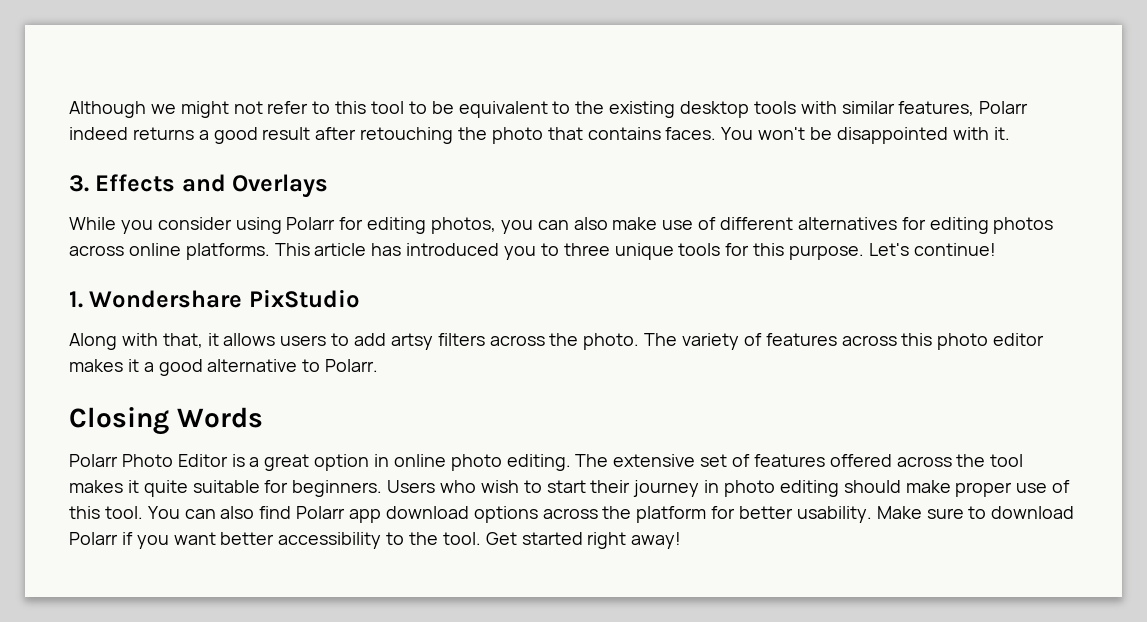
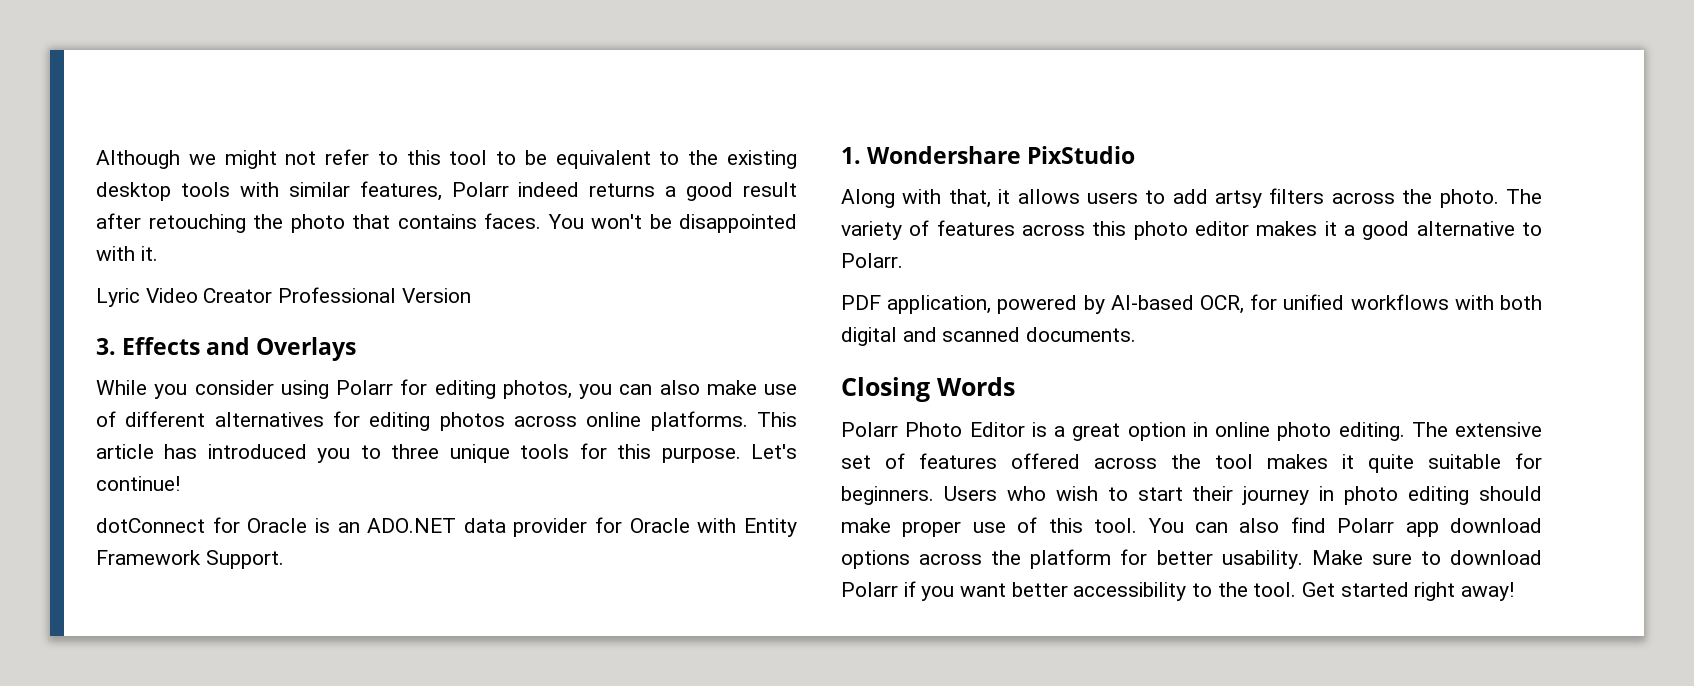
(1010, 133) none -> [96,287,471,307] // Lyric Video Creator Professional Version
(996, 249) none -> [96,517,797,537] [96,550,284,569] // dotConnect for Oracle is an ADO.NET data provider for Oracle with Entity Framework Support.
(379, 365) none -> [841,294,1542,314] [841,327,1137,346] // PDF application, powered by AI-based OCR, for unified workflows with both digital and scanned documents.

